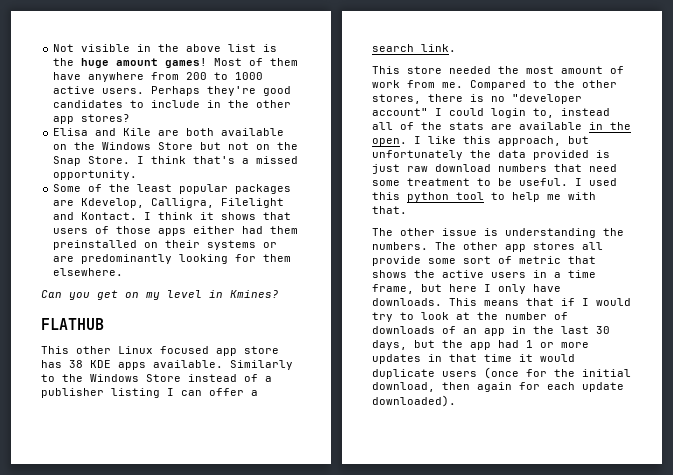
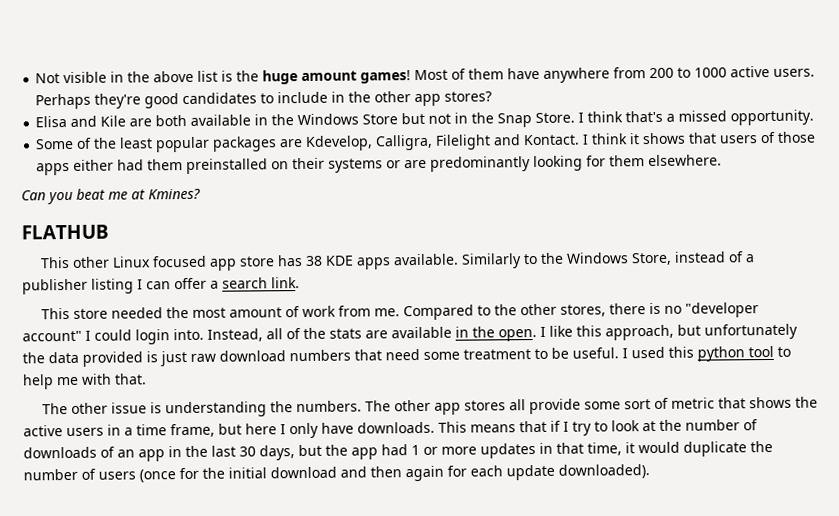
[53,144,68,150] on -> [254,114,269,126] in
[256,144,271,150] on -> [454,112,469,124] in
[97,290,223,300] get on my level in -> [76,188,146,200] beat me at
[146,374,181,382] Store -> [630,252,672,266] Store,
[533,108,610,118] to, instead -> [173,328,263,342] into. Instead,
[596,298,631,306] would -> (569, 426) none
[484,354,512,362] time -> [587,442,622,456] time,
(435, 374) none -> [750,440,773,453] [23,468,96,481] the number of
[372,382,435,392] download, -> [270,466,367,479] download and

